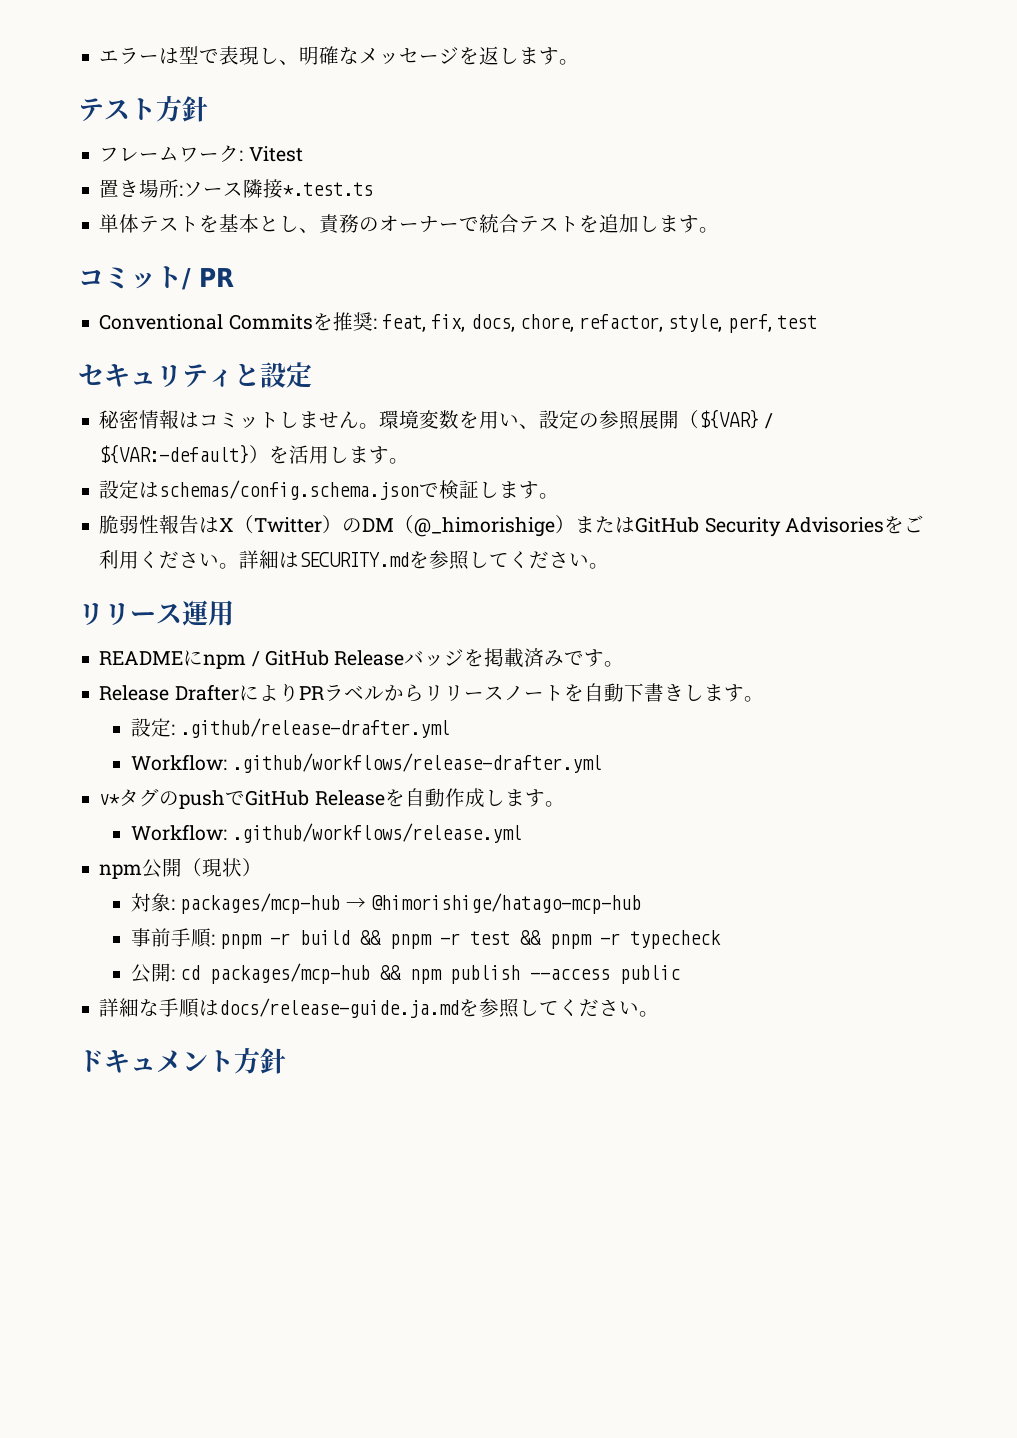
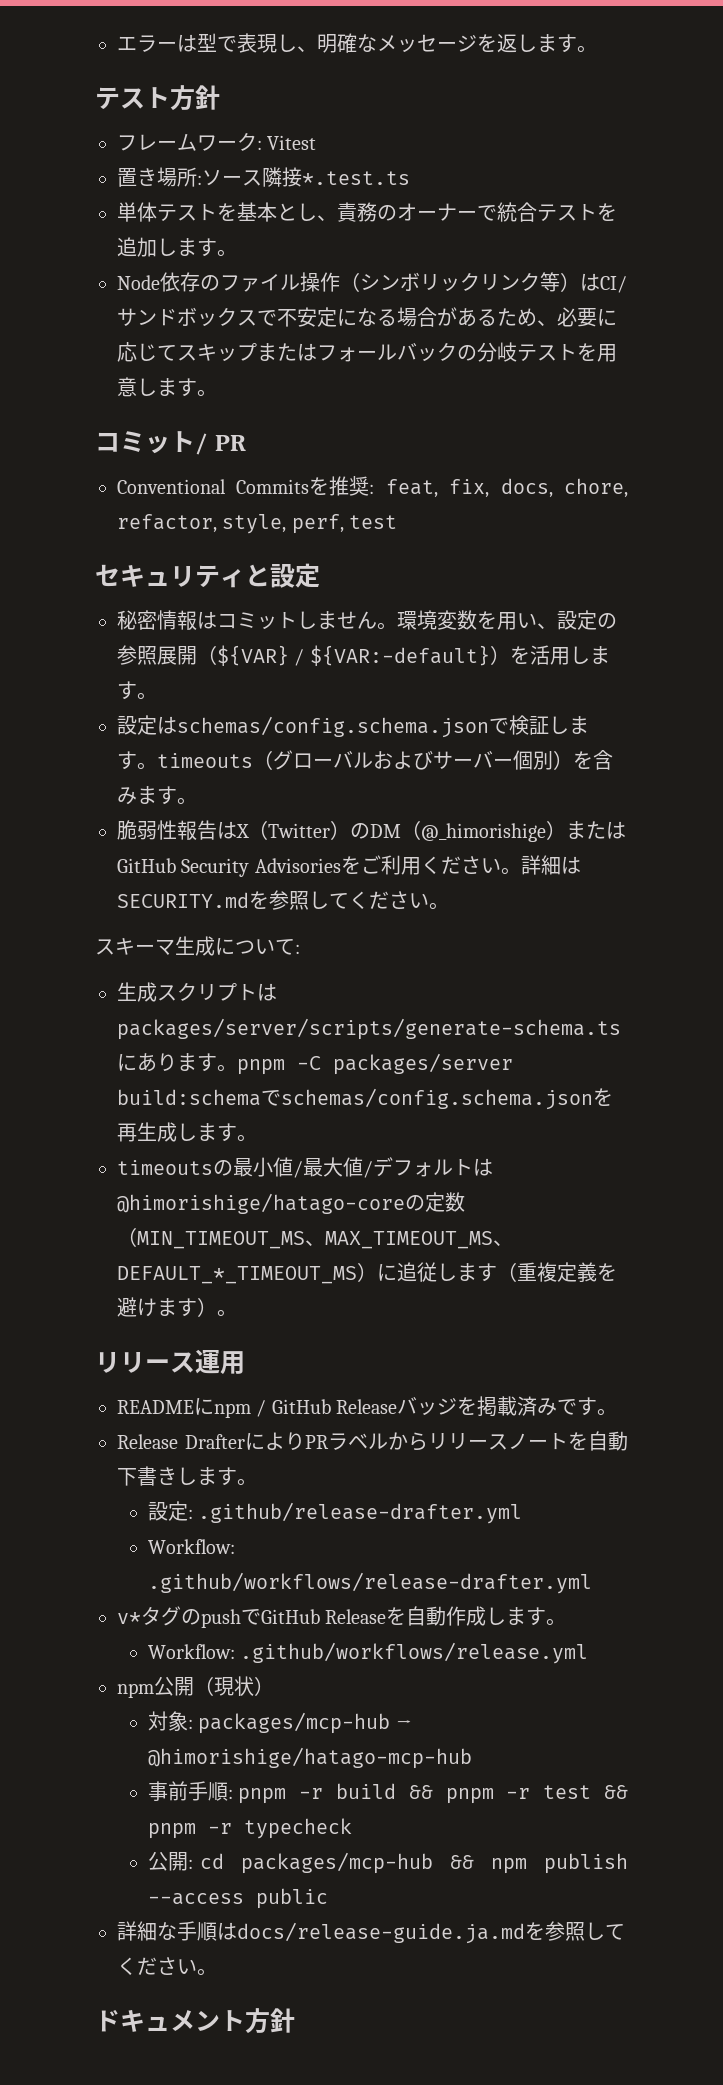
(720, 230) none -> [117,272,627,293] [117,307,617,327] [117,342,617,362] [117,377,217,397] // Node依存のファイル操作（シンボリックリンク等）はCI/サンドボックスで不安定になる場合があるため、必要に応じてスキップまたはフォールバックの分岐テストを用意します。
(560, 496) none -> [157,750,613,770] [117,786,197,805] timeouts（グローバルおよびサーバー個別）を含みます。
(610, 566) none -> [95,936,300,956] [117,982,277,1002] [117,1018,621,1040] [117,1053,513,1075] [117,1088,613,1110] [117,1122,257,1142] [117,1157,493,1178] [117,1192,465,1214] [117,1227,513,1249] [117,1262,617,1284] [117,1297,237,1317] // スキーマ生成について: // 生成スクリプトはpackages/server/scripts/generate-schema.tsにあります。pnpm -C packages/server build:schemaでschemas/config.schema.jsonを再生成します。 // timeoutsの最小値/最大値/デフォルトは@himorishige/hatago-coreの定数（MIN_TIMEOUT_MS、MAX_TIMEOUT_MS、DEFAULT_*_TIMEOUT_MS）に追従します（重複定義を避けます）。

